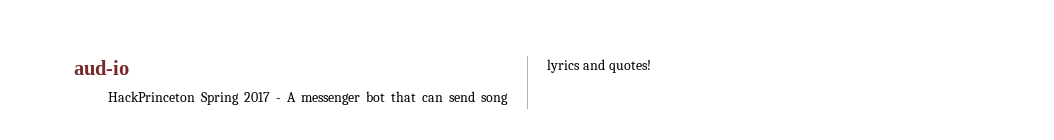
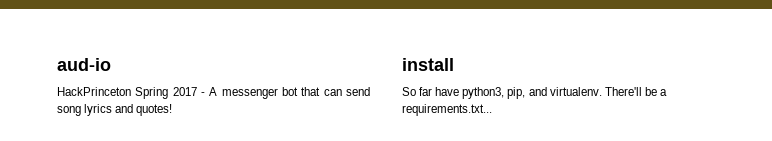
(651, 66) none -> [402,58,454,71] [402,87,667,99] [402,104,492,116] // install // So far have python3, pip, and virtualenv. There'll be a requirements.txt...

